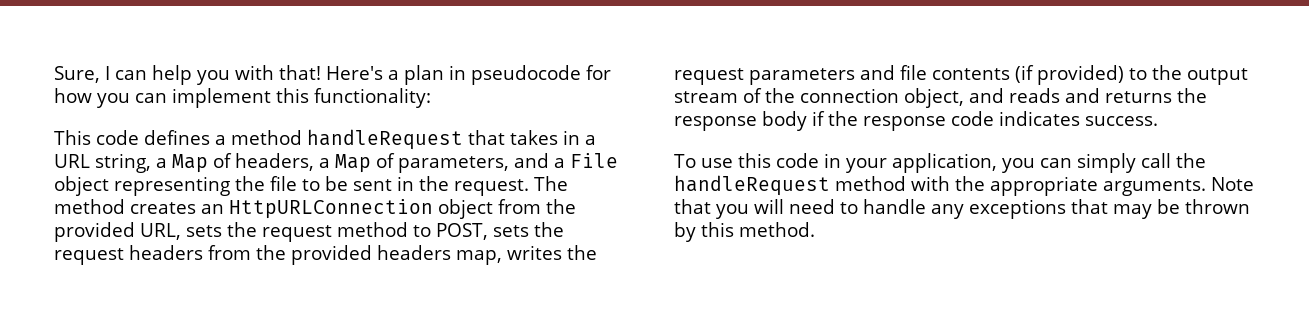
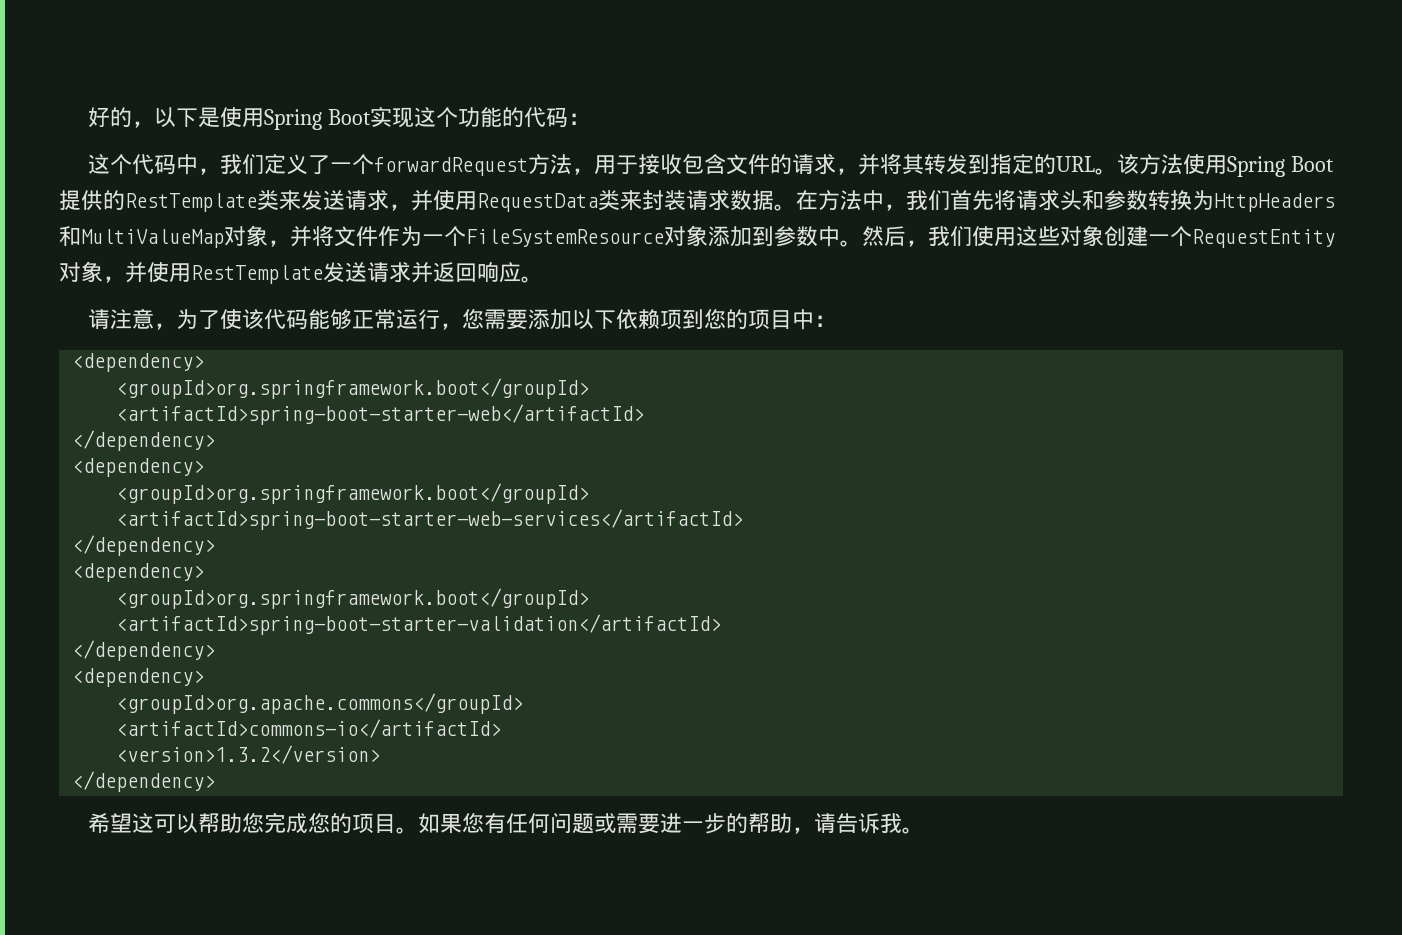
[54,65,611,85] [54,88,431,108] [54,129,596,150] [54,153,618,173] [54,176,568,196] [54,199,576,219] [54,222,564,242] [54,245,597,265] [674,65,1248,85] [674,88,1207,108] [674,111,1158,131] [674,153,1206,173] [674,175,1254,196] [674,199,1250,219] [674,222,815,242] Sure, I can help you with that! Here's a plan in pseudocode for how you can implement this functionality: // This code defines a method handleRequest that takes in a URL string, a Map of headers, a Map of parameters, and a File object representing the file to be sent in the request. The method creates an HttpURLConnection object from the provided URL, sets the request method to POST, sets the request headers from the provided headers map, writes the request parameters and file contents (if provided) to the output stream of the connection object, and reads and returns the response body if the response code indicates success. // To use this code in your application, you can simply call the handleRequest method with the appropriate arguments. Note that you will need to handle any exceptions that may be thrown by this method. -> [87,107,590,130] [87,153,1334,177] [59,189,1335,212] [59,225,1335,248] [59,261,543,284] [87,308,836,330] [72,353,205,372] [116,378,590,399] [116,404,645,425] [72,430,216,451] [72,458,205,477] [116,483,590,504] [116,509,744,530] [72,535,216,556] [72,563,205,582] [116,588,590,609] [116,614,722,635] [72,640,216,661] [72,668,205,687] [116,693,524,714] [116,719,502,738] [116,745,381,764] [72,771,216,792] [87,812,924,834] 好的，以下是使用Spring Boot实现这个功能的代码： // 这个代码中，我们定义了一个forwardRequest方法，用于接收包含文件的请求，并将其转发到指定的URL。该方法使用Spring Boot提供的RestTemplate类来发送请求，并使用RequestData类来封装请求数据。在方法中，我们首先将请求头和参数转换为HttpHeaders和MultiValueMap对象，并将文件作为一个FileSystemResource对象添加到参数中。然后，我们使用这些对象创建一个RequestEntity对象，并使用RestTemplate发送请求并返回响应。 // 请注意，为了使该代码能够正常运行，您需要添加以下依赖项到您的项目中： // <dependency> // <groupId>org.springframework.boot</groupId> // <artifactId>spring-boot-starter-web</artifactId> // </dependency> // <dependency> // <groupId>org.springframework.boot</groupId> // <artifactId>spring-boot-starter-web-services</artifactId> // </dependency> // <dependency> // <groupId>org.springframework.boot</groupId> // <artifactId>spring-boot-starter-validation</artifactId> // </dependency> // <dependency> // <groupId>org.apache.commons</groupId> // <artifactId>commons-io</artifactId> // <version>1.3.2</version> // </dependency> // 希望这可以帮助您完成您的项目。如果您有任何问题或需要进一步的帮助，请告诉我。

